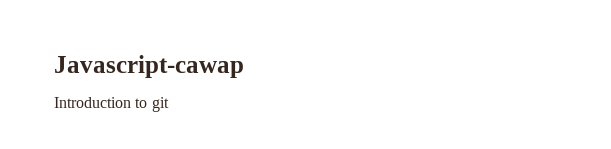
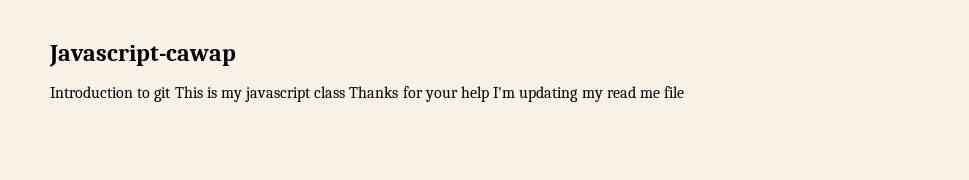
(169, 104) none -> [174,86,685,102] This is my javascript class Thanks for your help I'm updating my read me file

